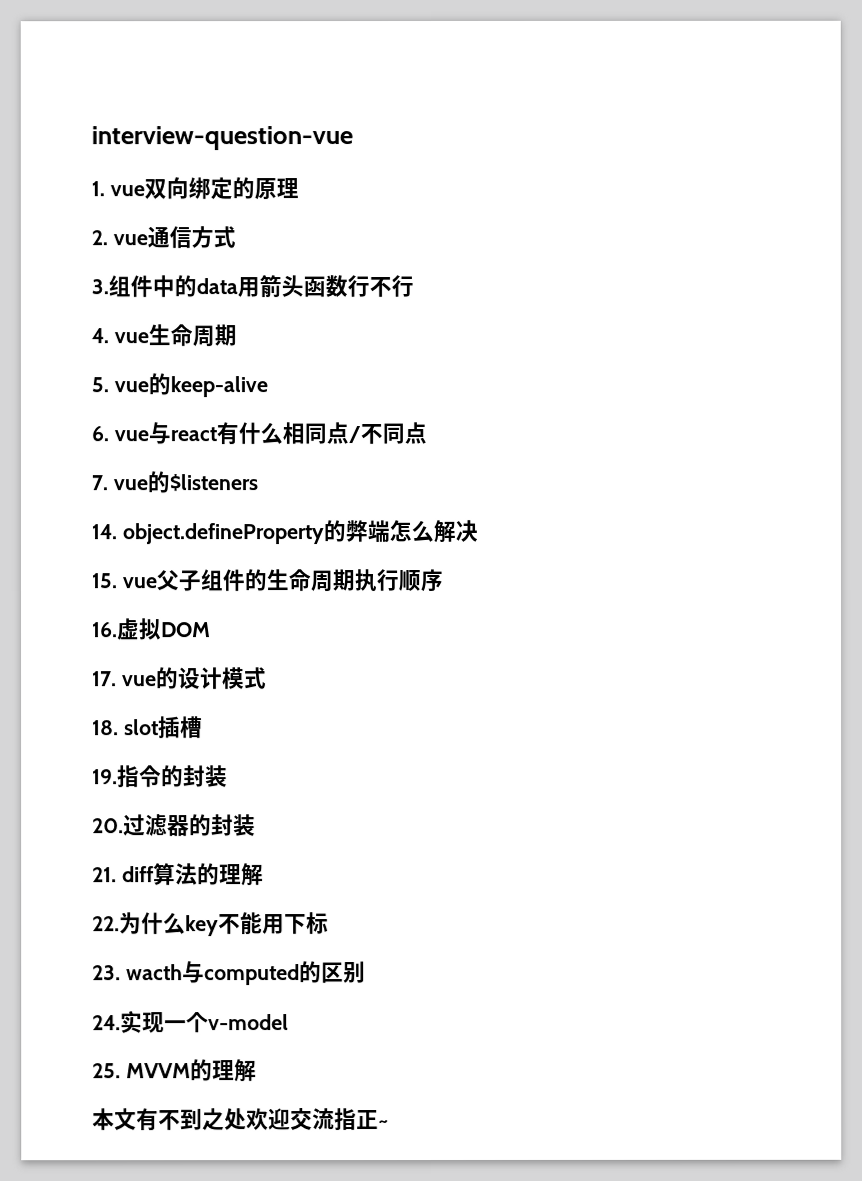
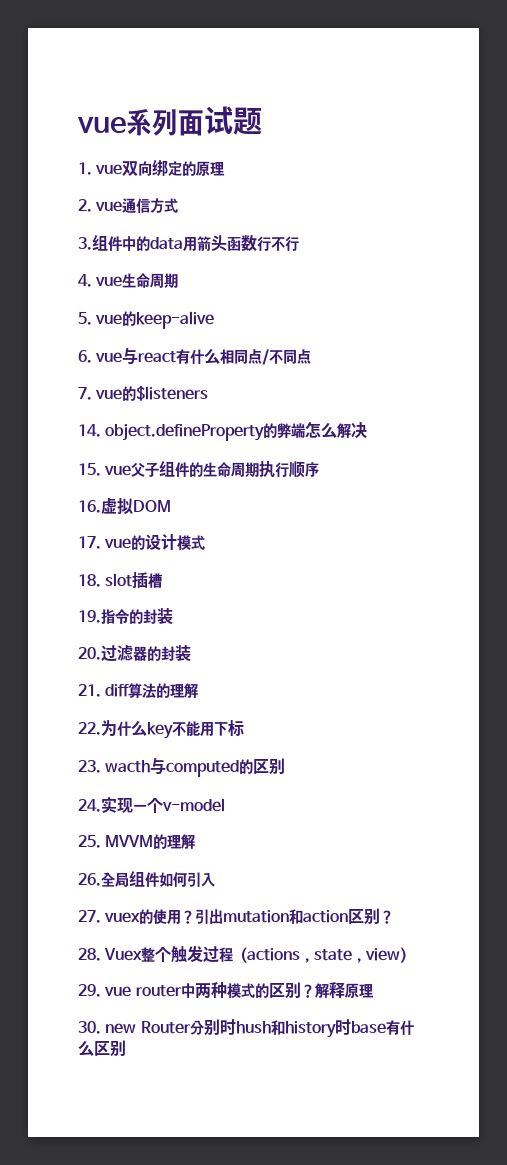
[91,126,353,151] interview-question-vue -> [77,106,262,136] vue系列面试题
[92,1108,389,1131] 本文有不到之处欢迎交流指正~ -> [78,871,215,887] [78,908,395,925] [78,945,415,963] [78,982,374,999] [78,1019,414,1038] [78,1040,126,1057] 26.全局组件如何引入 // 27. vuex的使用？引出mutation和action区别？ // 28. Vuex整个触发过程（actions，state，view） // 29. vue router中两种模式的区别？解释原理 // 30. new Router分别时hush和history时base有什么区别

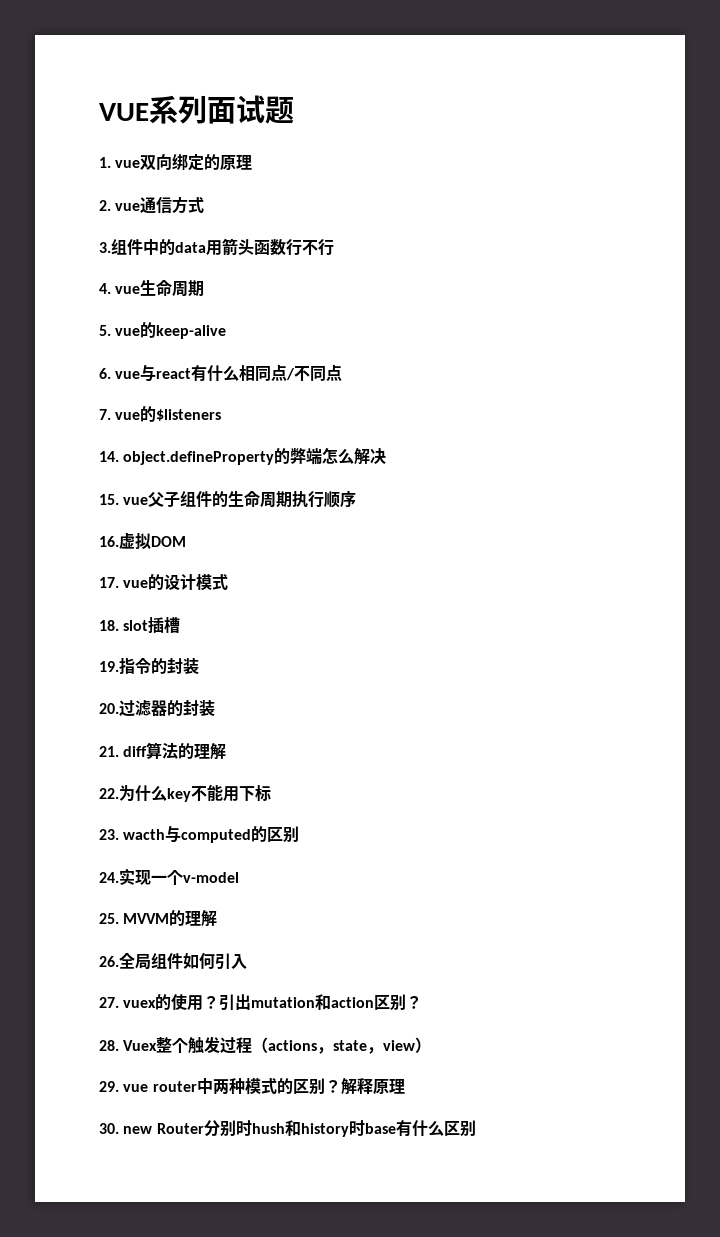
[77,117,126,134] vue -> [99,103,149,121] VUE

